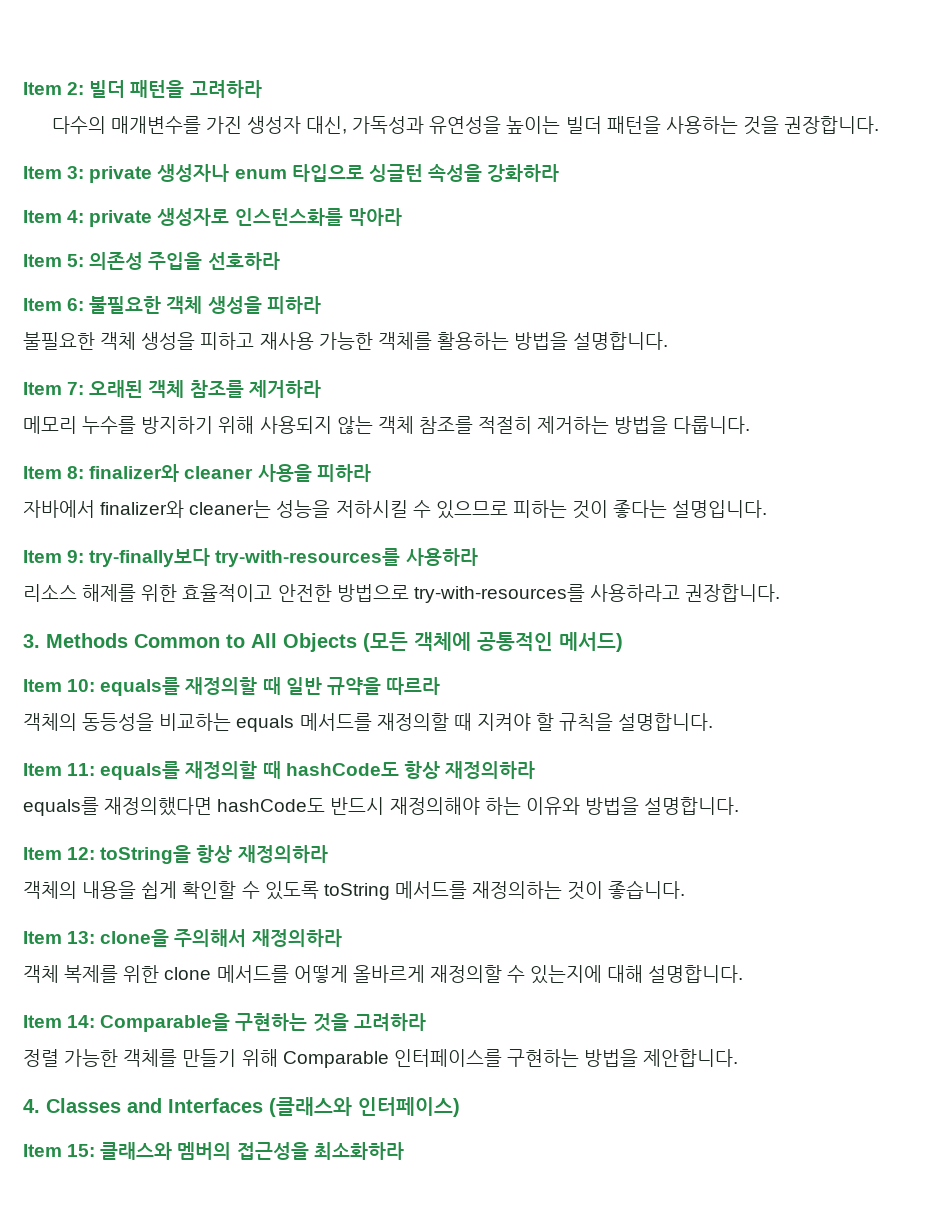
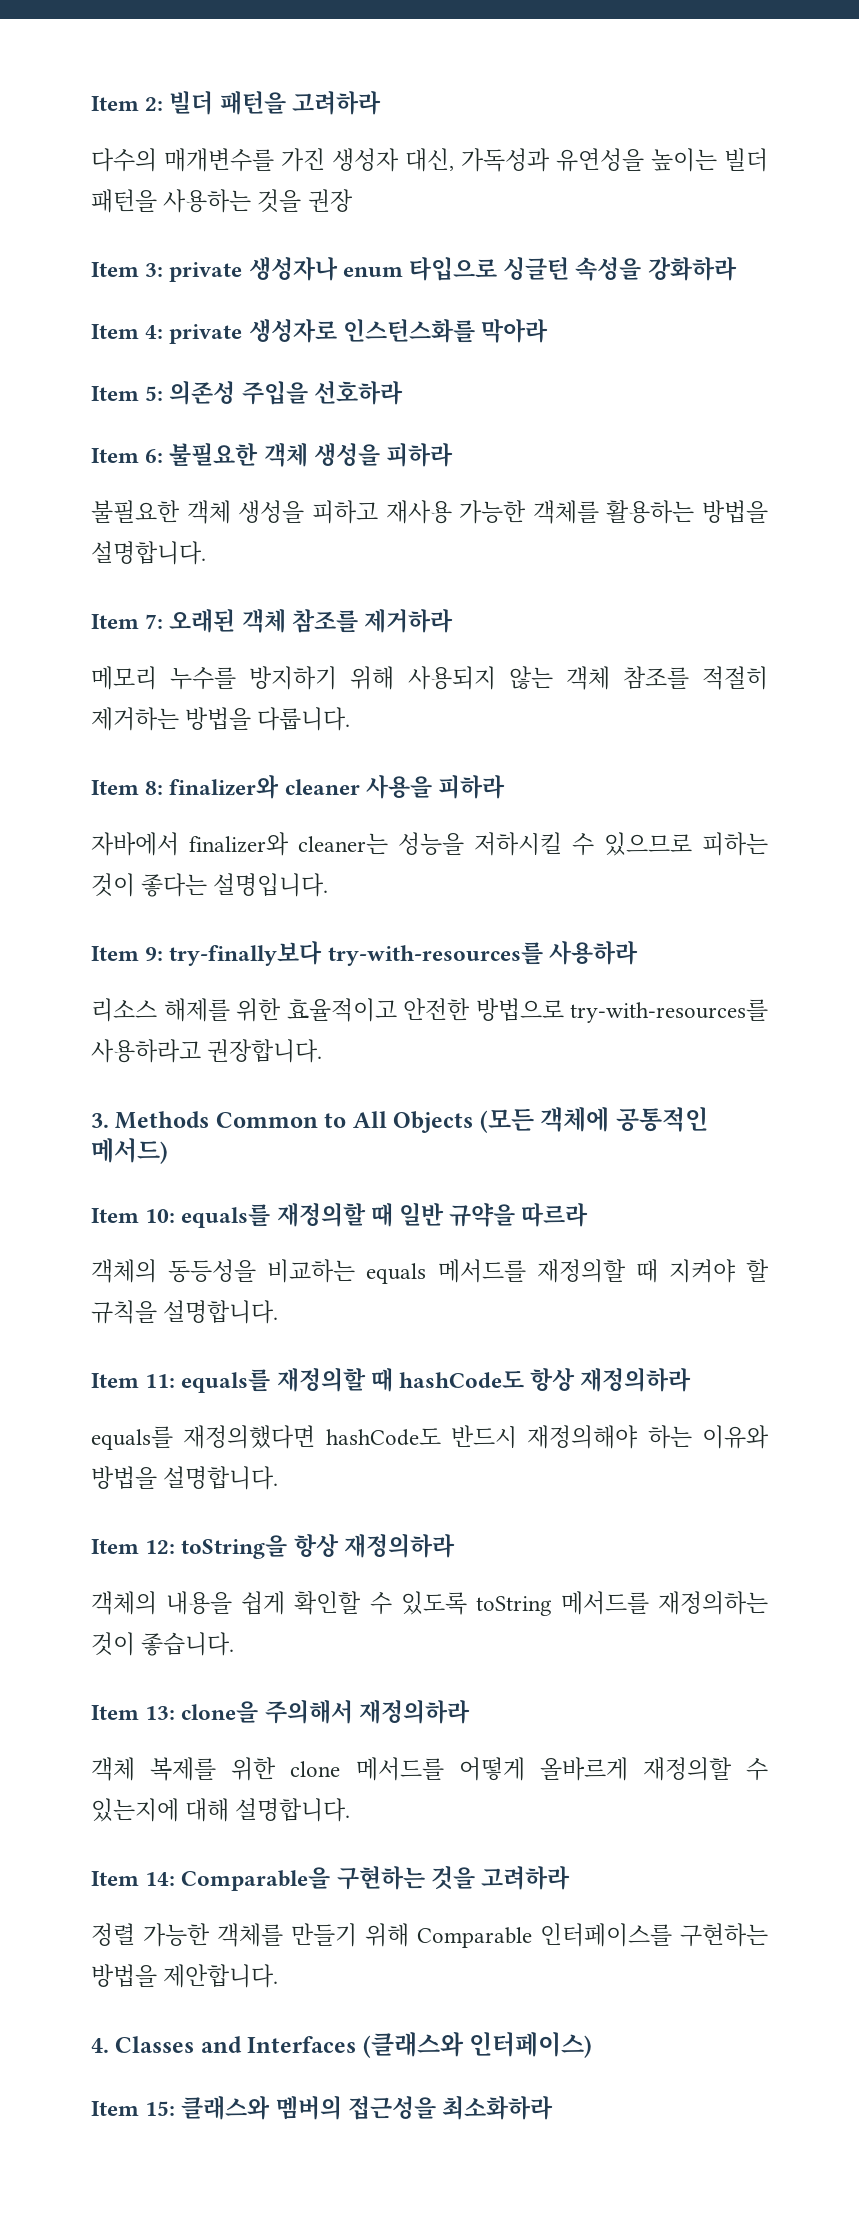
[784,116,880,134] 권장합니다. -> [307,189,353,212] 권장

